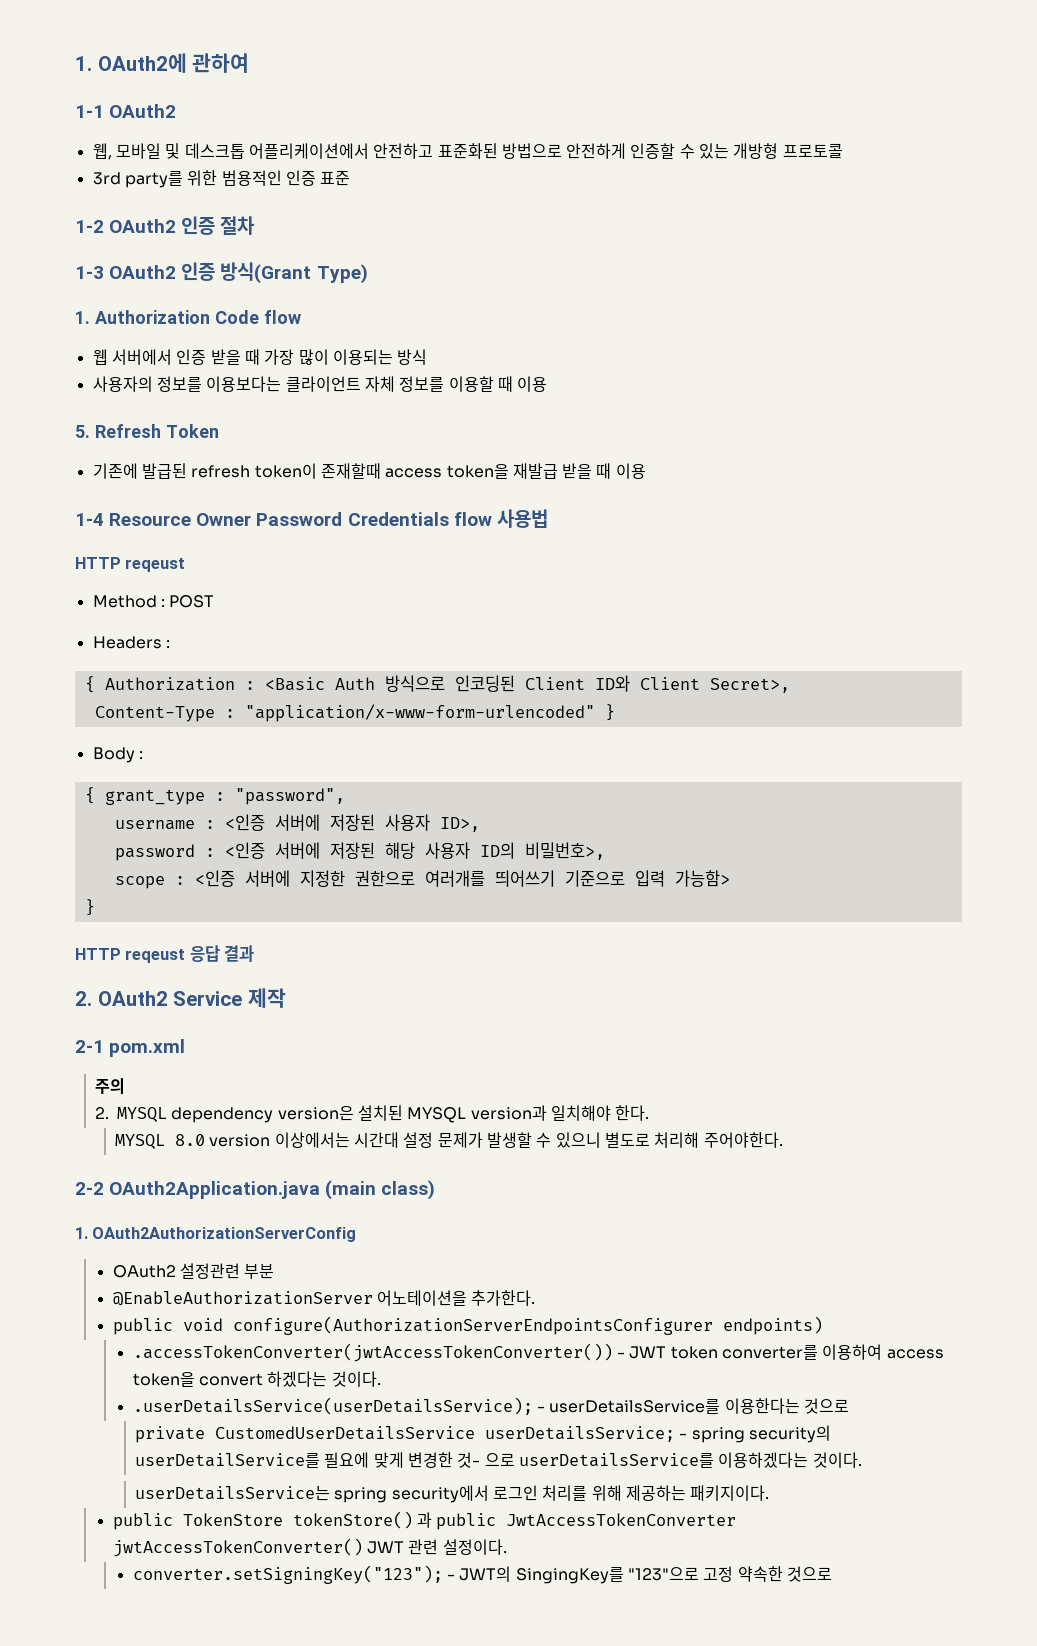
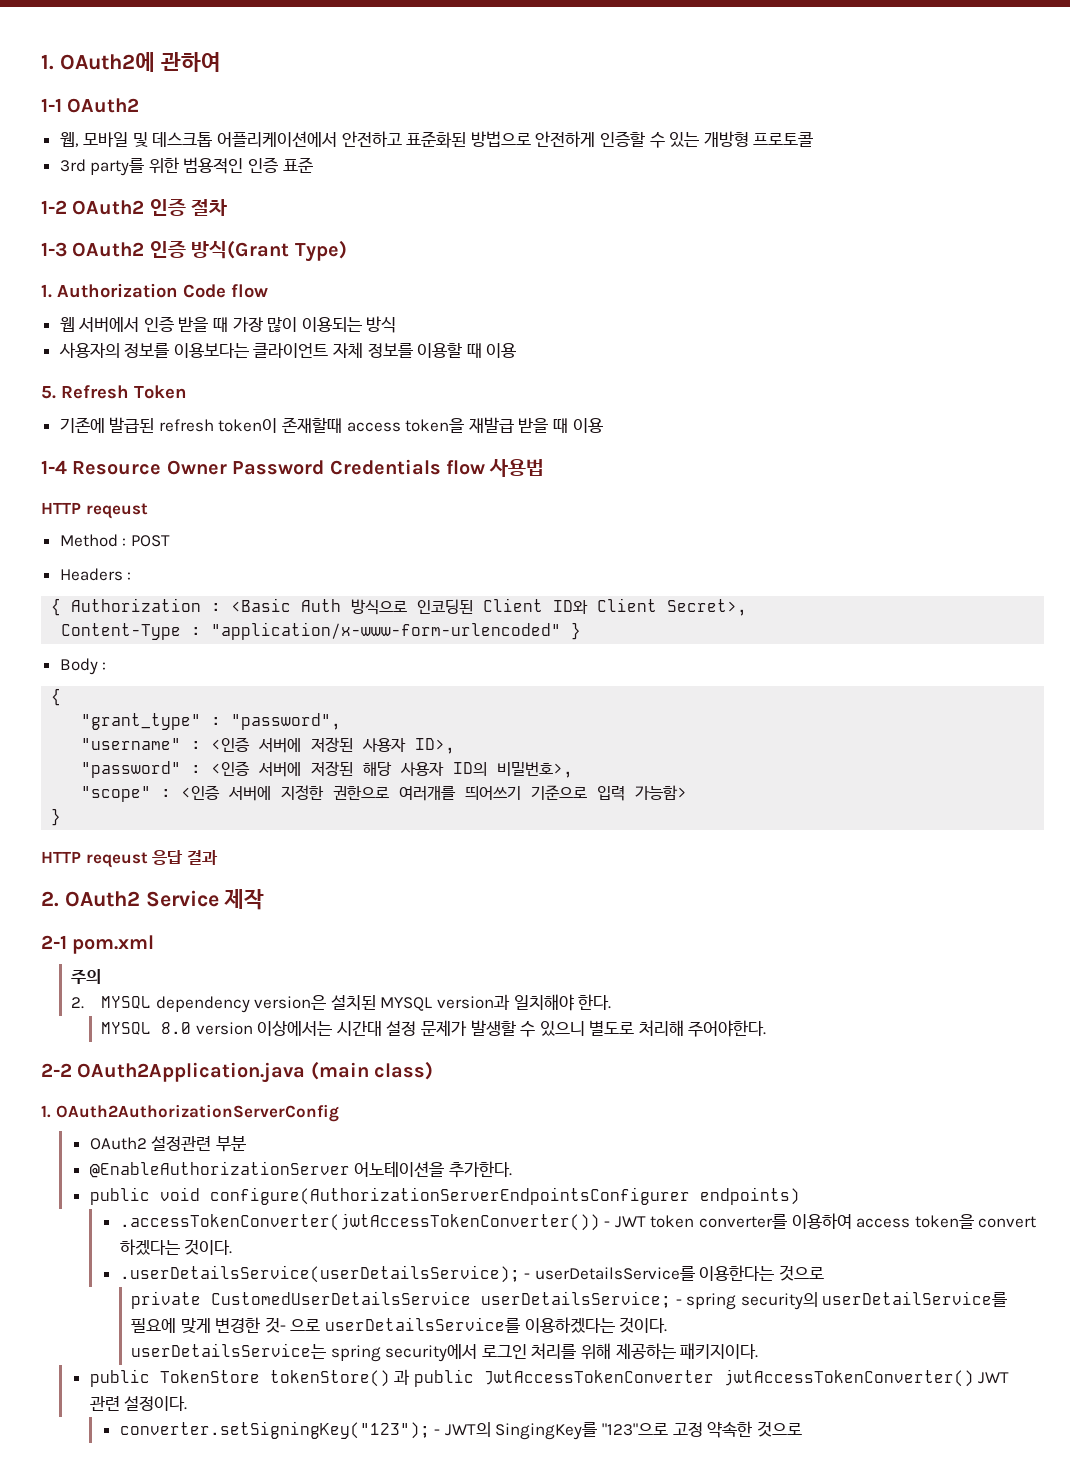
[104,789,205,805] grant_type -> [81,713,202,730] // "grant_type"
[114,820,195,830] username -> [81,738,182,750] "username"
[114,844,195,861] password -> [81,761,182,778] "password"
[114,876,165,889] scope -> [81,786,152,802] "scope"

